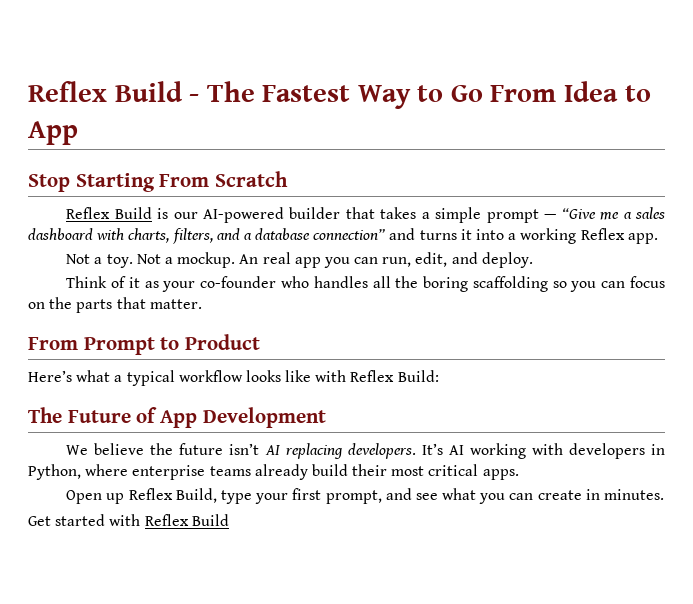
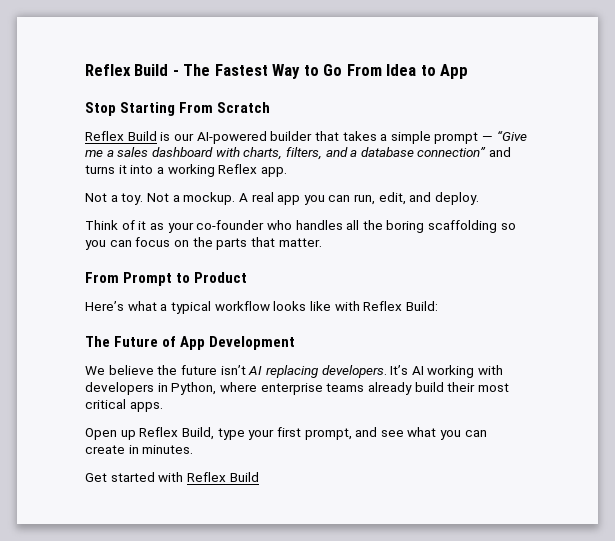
[239,254,259,264] An -> [238,193,248,202] A

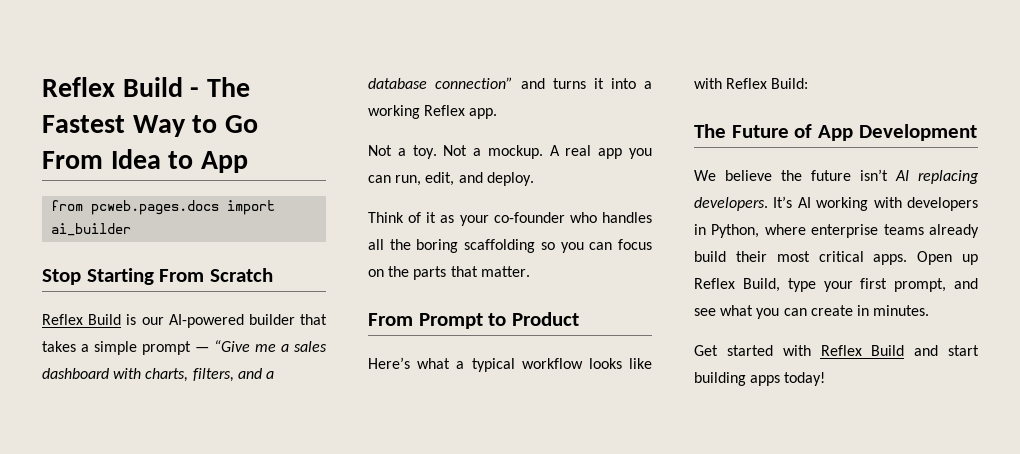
(469, 71) none -> [51,200,276,215] [51,223,132,236] // from pcweb.pages.docs import ai_builder
(163, 407) // -> (908, 259) none
(259, 477) none -> [914,345,979,356] [694,372,826,386] and start building apps today!

